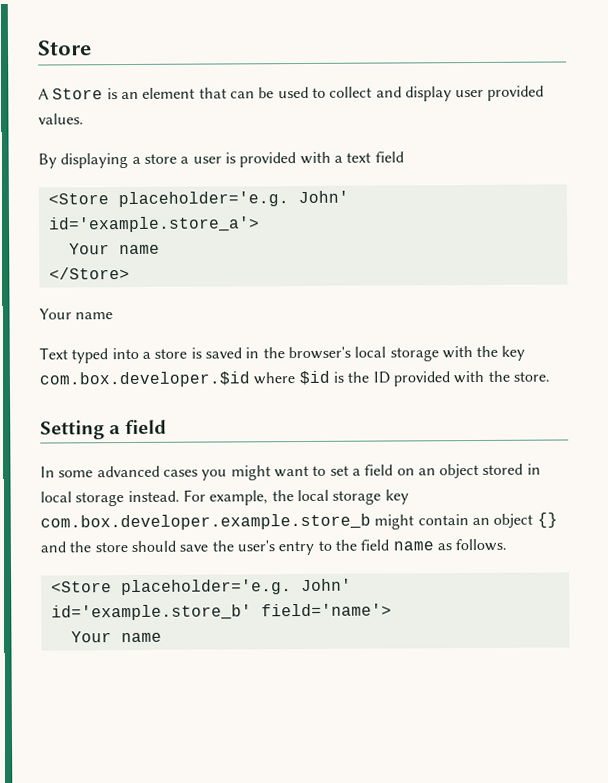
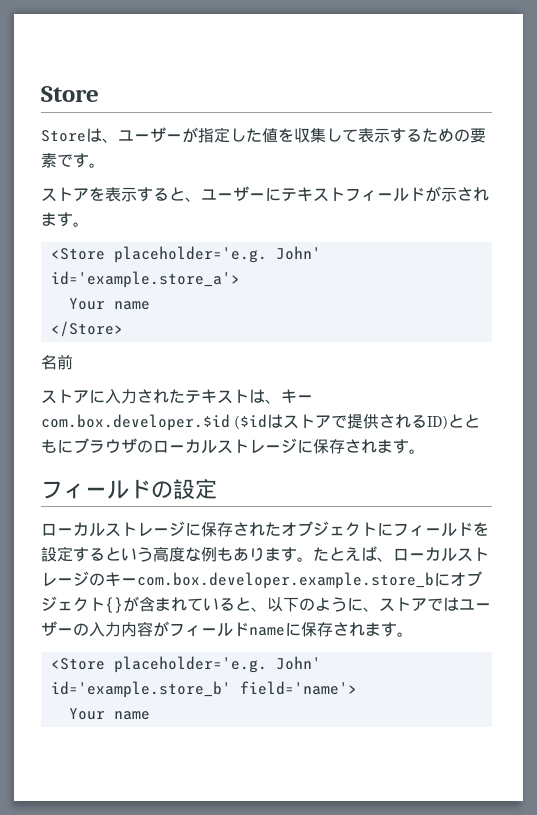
[38,85,545,102] [38,113,84,125] [38,151,404,169] A Store is an element that can be used to collect and display user provided values. // By displaying a store a user is provided with a text field -> [41,127,486,143] [41,153,105,168] [41,186,489,202] [41,212,89,227] Storeは、ユーザーが指定した値を収集して表示するための要素です。 // ストアを表示すると、ユーザーにテキストフィールドが示されます。
[39,308,114,320] [39,345,526,364] [39,370,550,388] [40,419,167,440] [40,463,541,481] [40,489,409,507] [40,512,558,531] [40,538,508,556] Your name // Text typed into a store is saved in the browser's local storage with the key com.box.developer.$id where $id is the ID provided with the store. // Setting a field // In some advanced cases you might want to set a field on an object stored in local storage instead. For example, the local storage key com.box.developer.example.store_b might contain an object {} and the store should save the user's entry to the field name as follows. -> [41,354,73,370] [41,389,313,404] [41,414,481,431] [41,438,425,454] [41,479,217,500] [41,521,489,537] [41,546,489,562] [41,571,482,589] [41,596,491,613] [41,621,413,637] 名前 // ストアに入力されたテキストは、キーcom.box.developer.$id ($idはストアで提供されるID)とともにブラウザのローカルストレージに保存されます。 // フィールドの設定 // ローカルストレージに保存されたオブジェクトにフィールドを設定するという高度な例もあります。たとえば、ローカルストレージのキーcom.box.developer.example.store_bにオブジェクト{}が含まれていると、以下のように、ストアではユーザーの入力内容がフィールドnameに保存されます。

